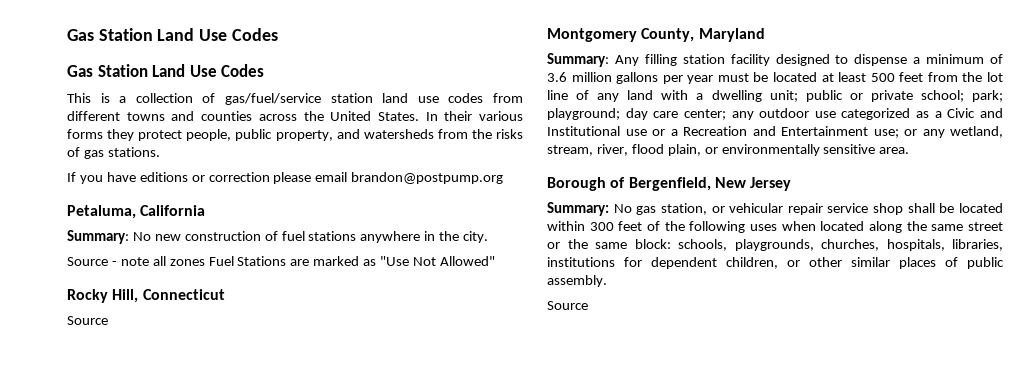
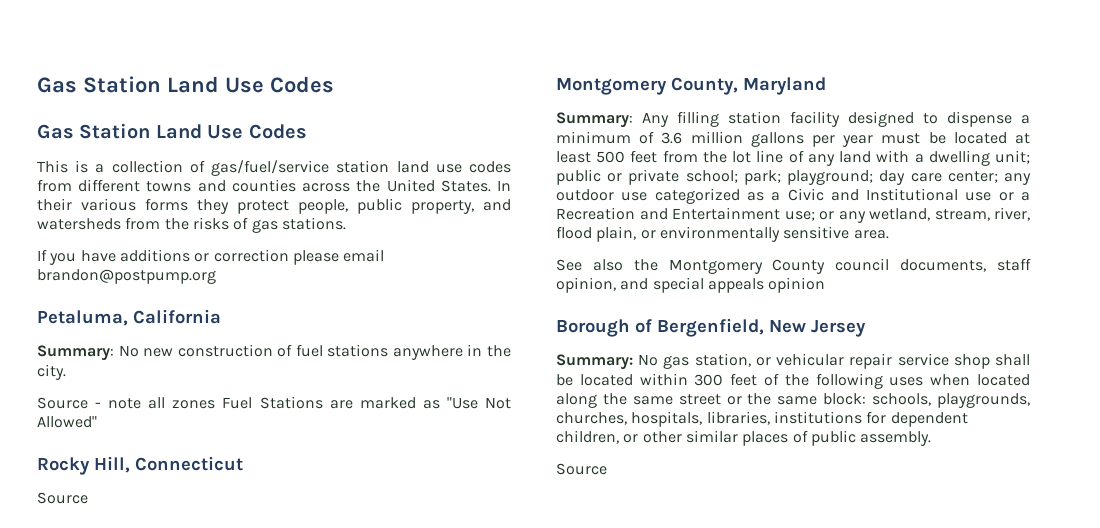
[139,172,188,182] editions -> [119,249,190,262] additions
(910, 150) none -> [556,258,1031,274] [556,277,826,293] // See also the Montgomery County council documents, staff opinion, and special appeals opinion

